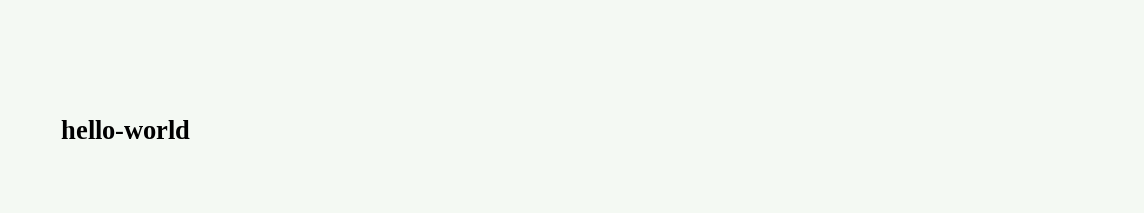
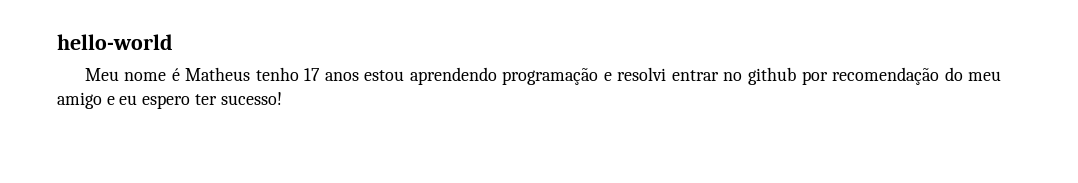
(190, 129) none -> [84,67,1002,85] [57,92,282,109] // Meu nome é Matheus tenho 17 anos estou aprendendo programação e resolvi entrar no github por recomendação do meu amigo e eu espero ter sucesso!

